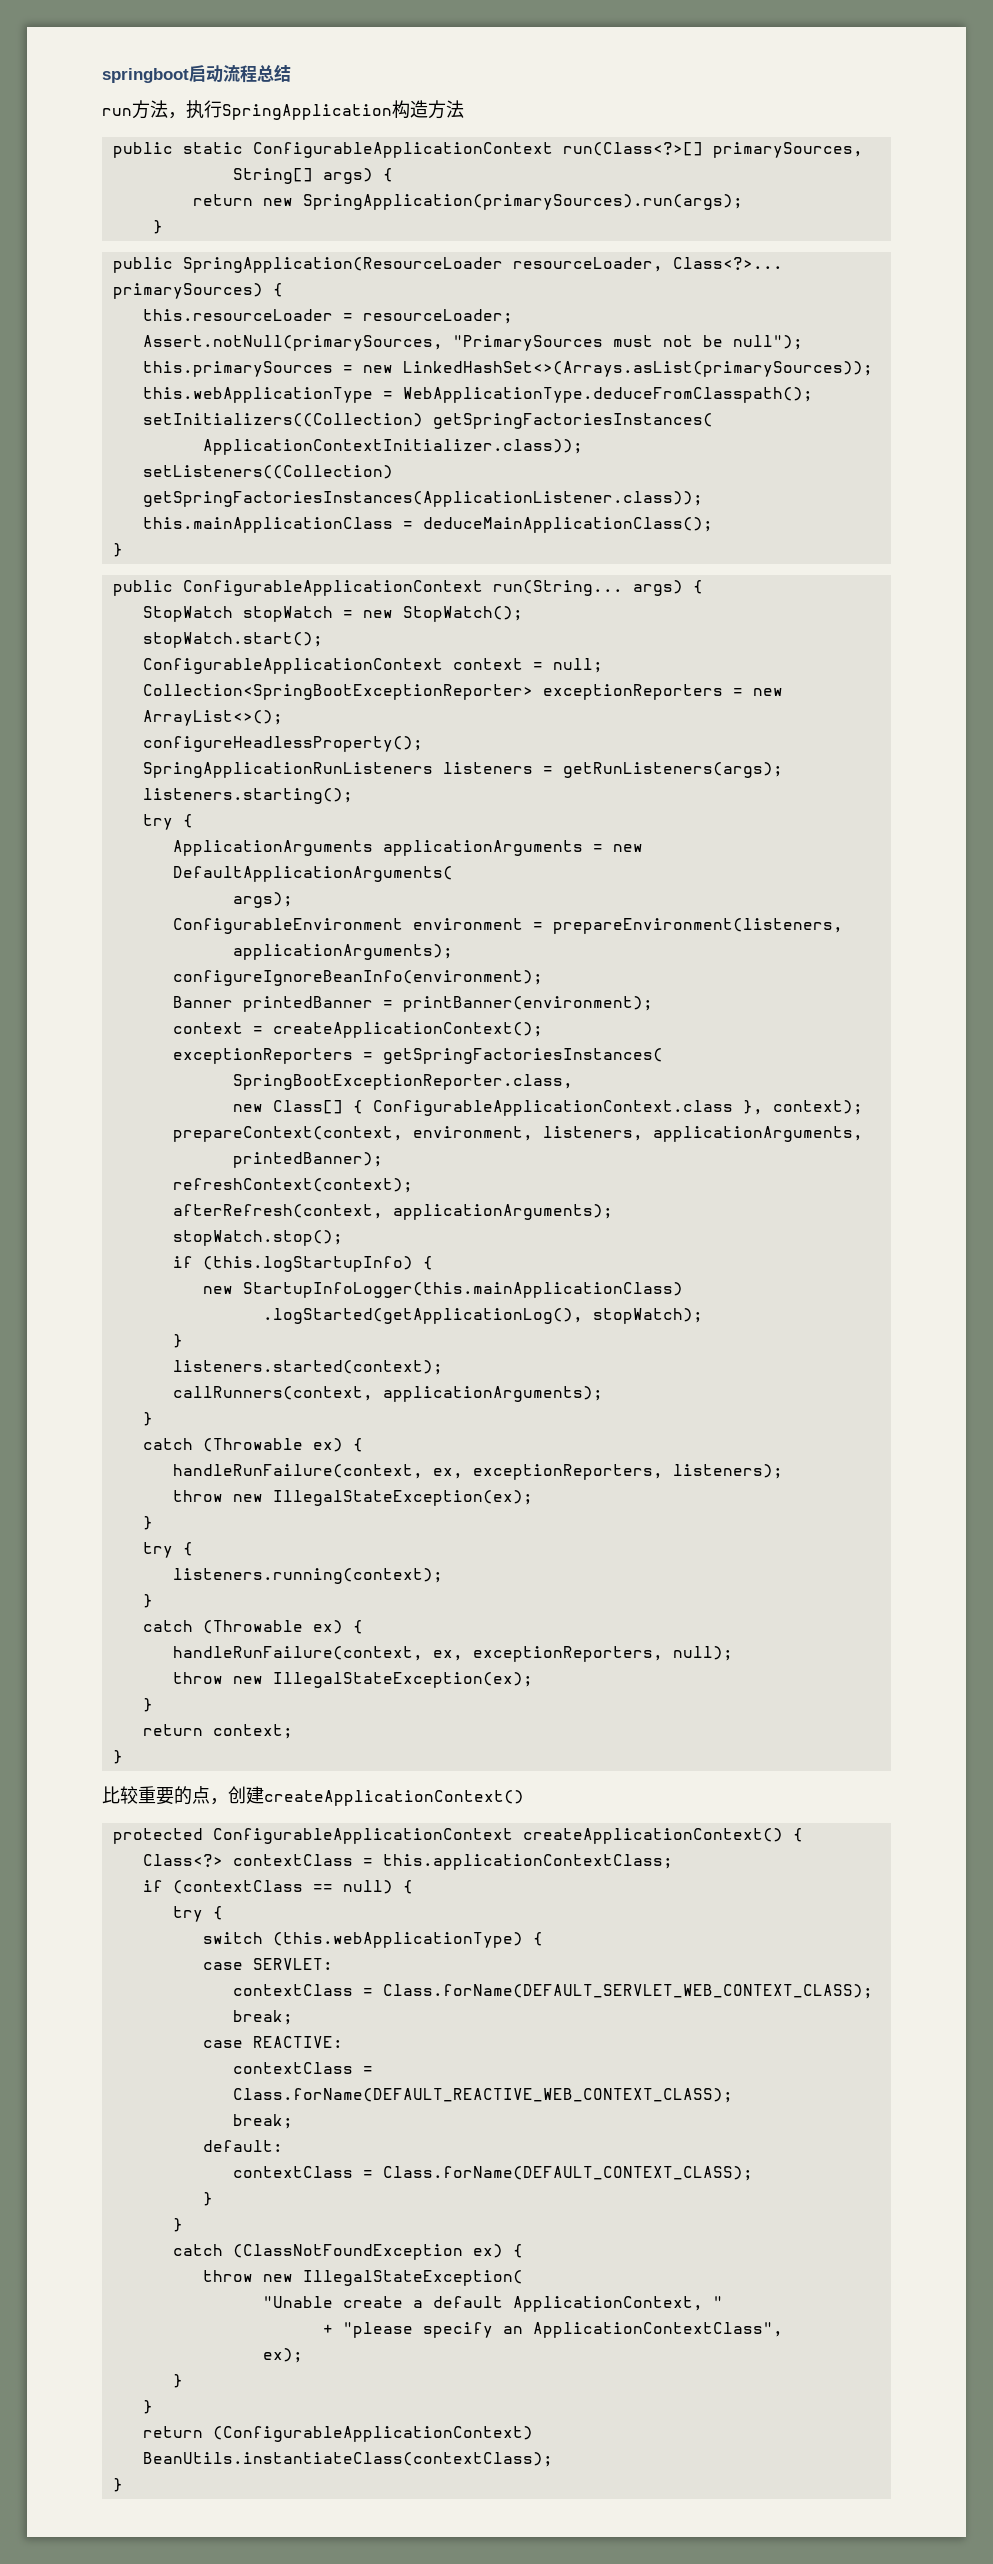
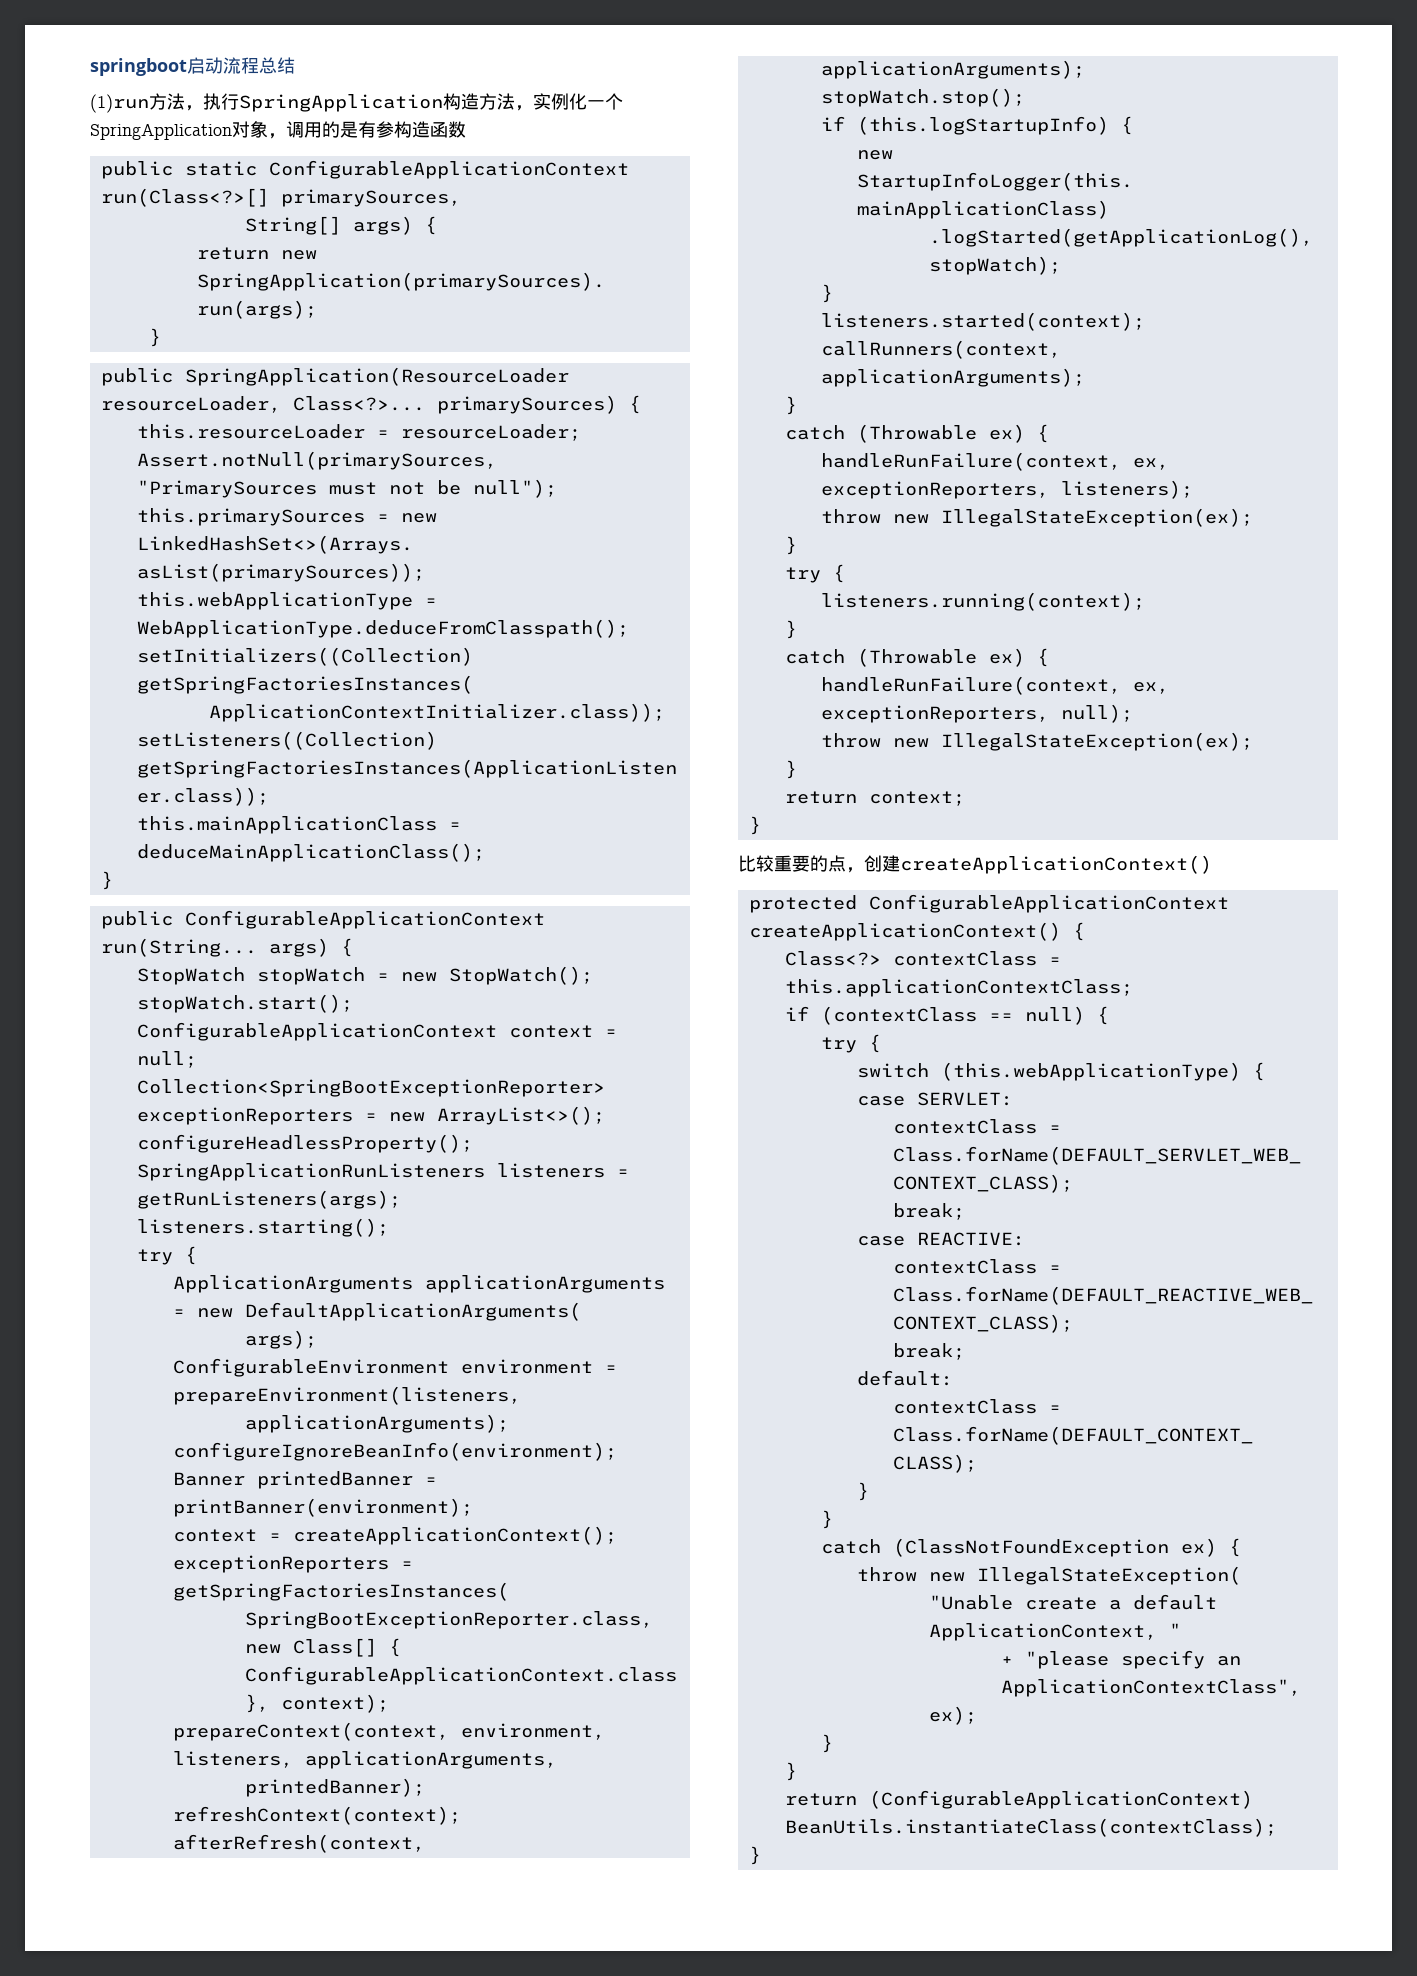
[102,108,132,116] run -> [90,94,149,113] (1)run
(464, 109) none -> [515,93,623,111] [90,121,466,140] ，实例化一个SpringApplication对象，调用的是有参构造函数

